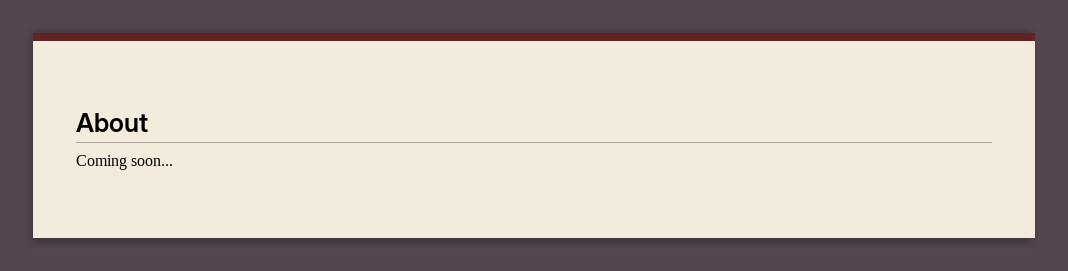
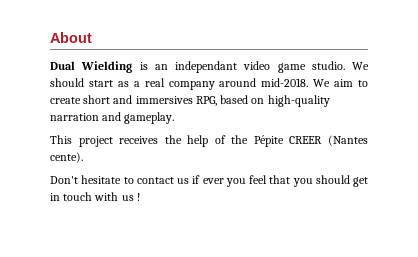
[76,155,174,170] Coming soon... -> [50,61,369,73] [50,78,368,90] [50,95,330,107] [50,112,175,124] [50,135,368,147] [50,152,83,163] [50,175,368,187] [50,192,140,201] Dual Wielding is an independant video game studio. We should start as a real company around mid-2018. We aim to create short and immersives RPG, based on high-quality narration and gameplay. // This project receives the help of the Pépite CREER (Nantes cente). // Don't hesitate to contact us if ever you feel that you should get in touch with us !

